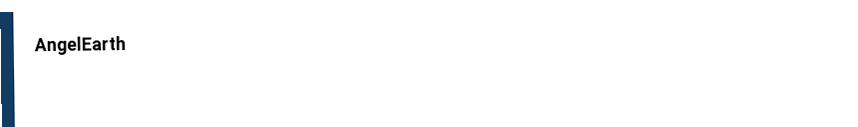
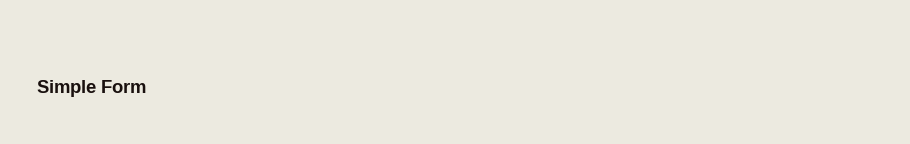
[34,36,126,56] AngelEarth -> [37,80,146,97] Simple Form

